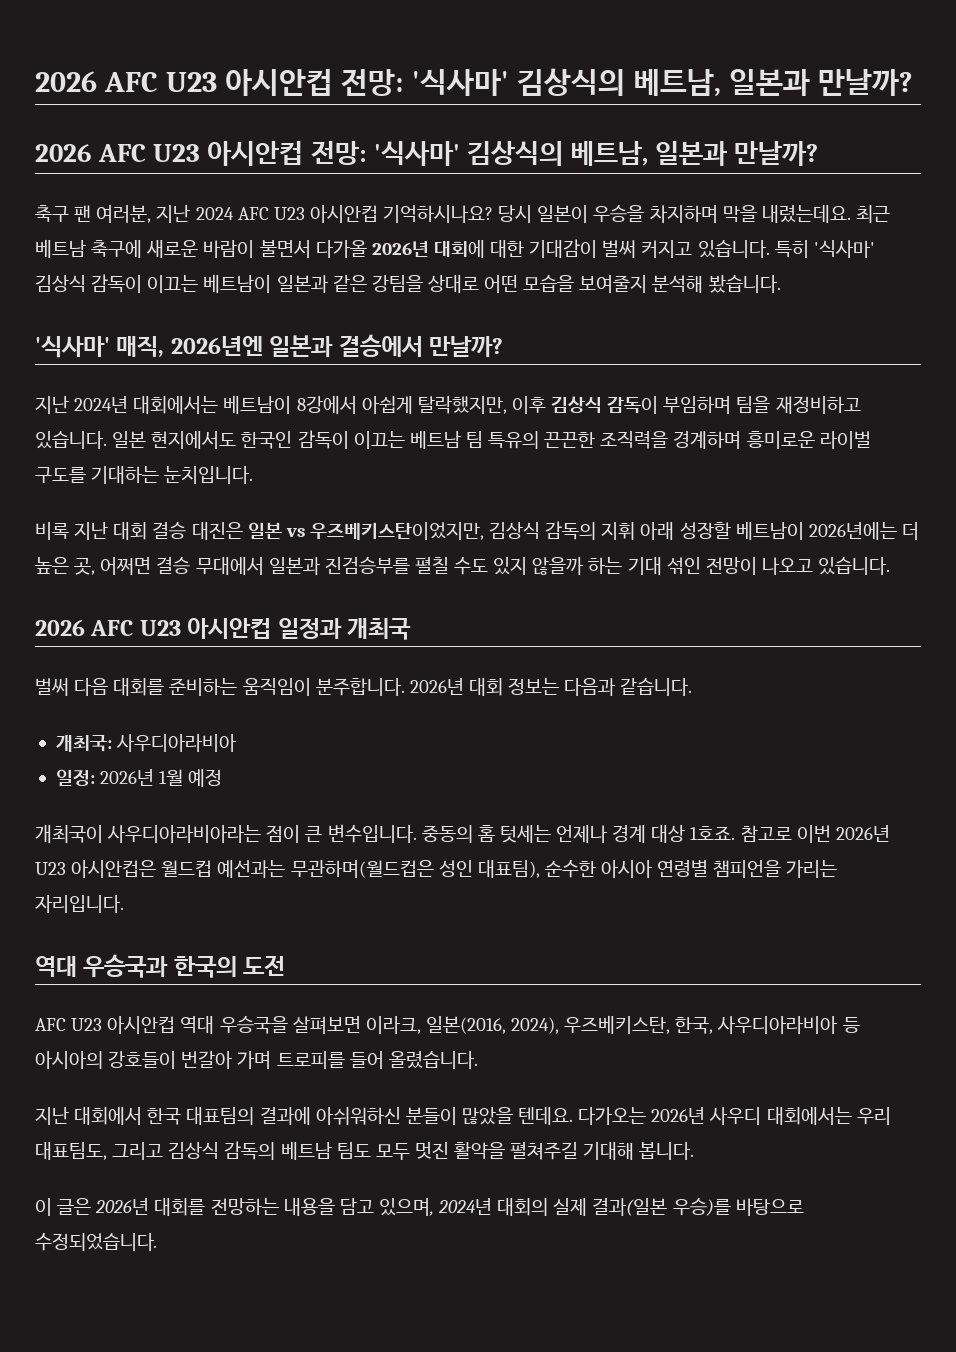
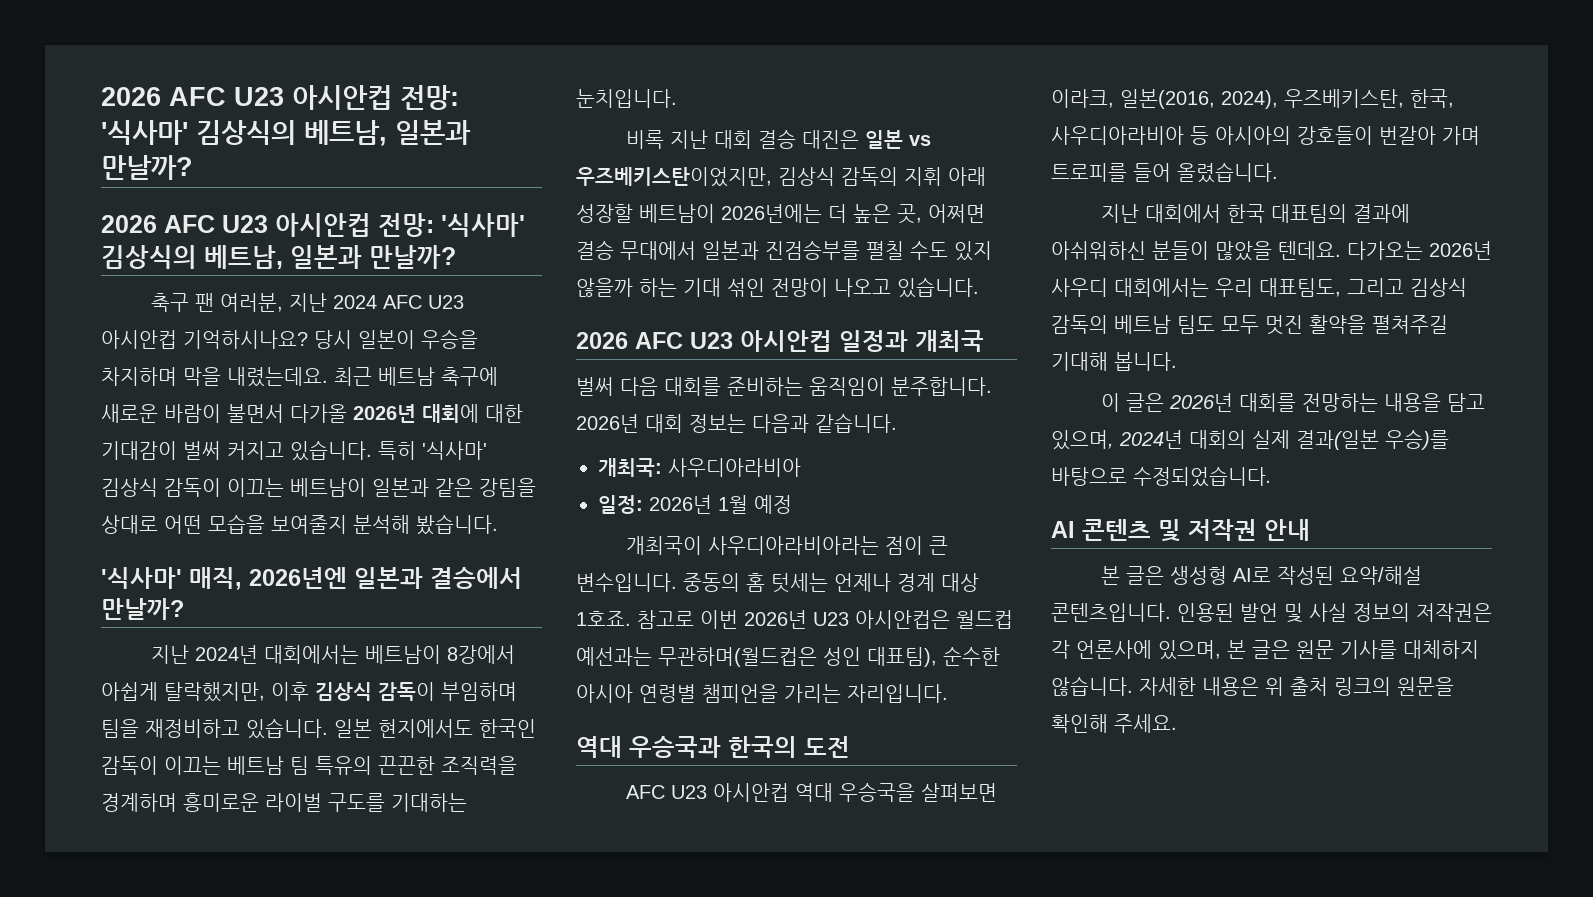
(157, 1242) none -> [1051,519,1310,542] [1100,566,1422,585] [1051,603,1492,623] [1051,640,1479,660] [1051,676,1454,696] [1051,714,1177,733] // AI 콘텐츠 및 저작권 안내 // 본 글은 생성형 AI로 작성된 요약/해설 콘텐츠입니다. 인용된 발언 및 사실 정보의 저작권은 각 언론사에 있으며, 본 글은 원문 기사를 대체하지 않습니다. 자세한 내용은 위 출처 링크의 원문을 확인해 주세요.

